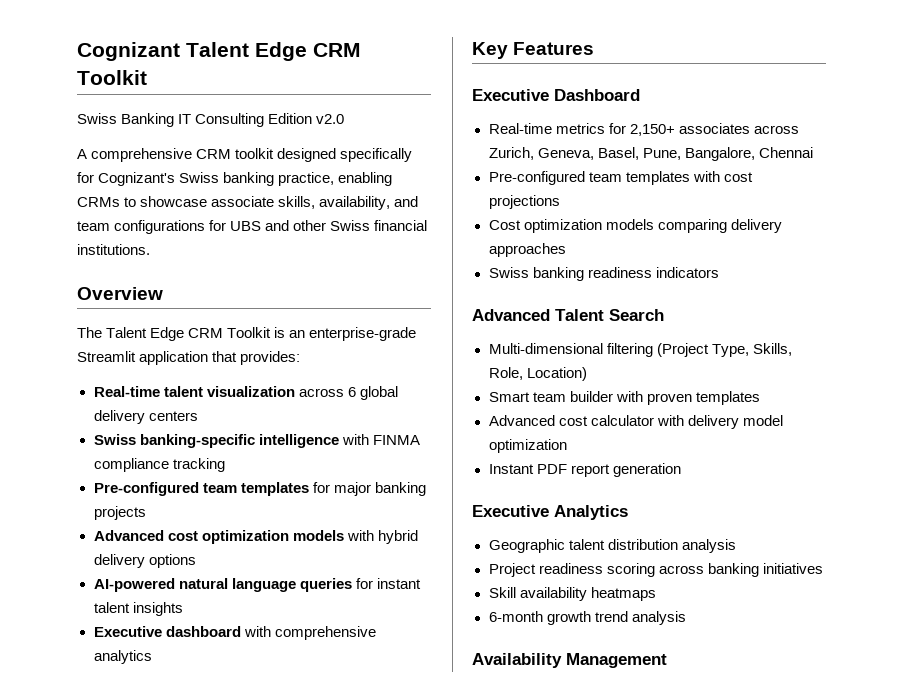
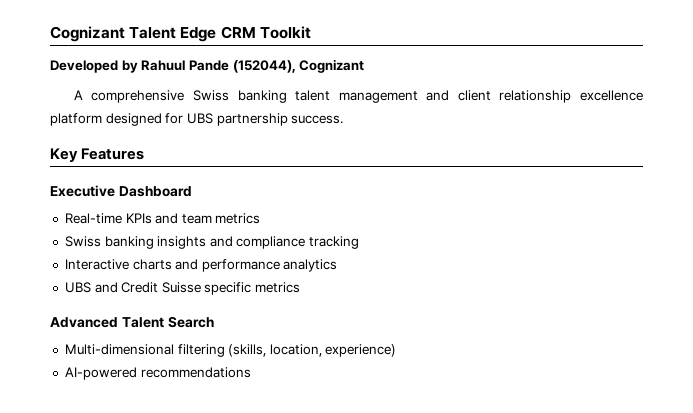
[77,113,345,127] [77,148,413,162] [77,172,393,186] [77,196,419,210] [77,220,428,234] [77,244,150,255] [77,287,163,300] [77,327,417,341] [77,351,301,365] [93,386,398,400] [93,410,198,424] [93,434,420,448] [93,458,225,472] [93,482,426,496] [93,506,146,520] [93,530,418,544] [93,554,196,568] [93,578,421,592] [93,602,183,616] [93,626,376,640] [93,650,152,664] Swiss Banking IT Consulting Edition v2.0 // A comprehensive CRM toolkit designed specifically for Cognizant's Swiss banking practice, enabling CRMs to showcase associate skills, availability, and team configurations for UBS and other Swiss financial institutions. // Overview // The Talent Edge CRM Toolkit is an enterprise-grade Streamlit application that provides: // Real-time talent visualization across 6 global delivery centers // Swiss banking-specific intelligence with FINMA compliance tracking // Pre-configured team templates for major banking projects // Advanced cost optimization models with hybrid delivery options // AI-powered natural language queries for instant talent insights // Executive dashboard with comprehensive analytics -> [50,59,365,73] [73,90,643,103] [50,113,344,126] Developed by Rahuul Pande (152044), Cognizant // A comprehensive Swiss banking talent management and client relationship excellence platform designed for UBS partnership success.
[555,123,799,136] [488,147,813,161] [488,171,753,185] [488,195,560,209] [488,219,782,233] [488,243,566,257] [488,267,719,281] metrics for 2,150+ associates across Zurich, Geneva, Basel, Pune, Bangalore, Chennai // Pre-configured team templates with cost projections // Cost optimization models comparing delivery approaches // Swiss banking readiness indicators -> [125,213,261,224] [64,236,360,249] [64,259,338,272] [64,282,301,295] KPIs and team metrics // Swiss banking insights and compliance tracking // Interactive charts and performance analytics // UBS and Credit Suisse specific metrics
[656,343,792,357] [488,367,587,381] [488,391,760,405] [488,415,783,429] [488,439,567,453] [488,463,681,477] [472,505,628,520] [488,539,736,553] [488,563,823,577] [488,587,656,601] [488,611,686,625] [472,653,667,668] (Project Type, Skills, Role, Location) // Smart team builder with proven templates // Advanced cost calculator with delivery model optimization // Instant PDF report generation // Executive Analytics // Geographic talent distribution analysis // Project readiness scoring across banking initiatives // Skill availability heatmaps // 6-month growth trend analysis // Availability Management -> [228,344,397,357] [64,367,251,380] (skills, location, experience) // AI-powered recommendations

